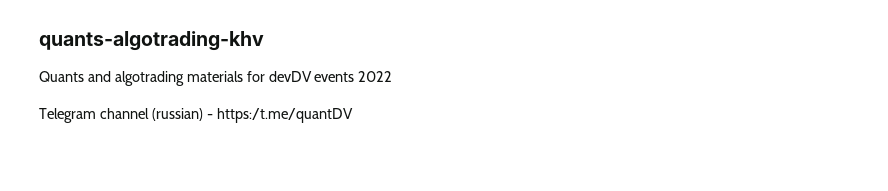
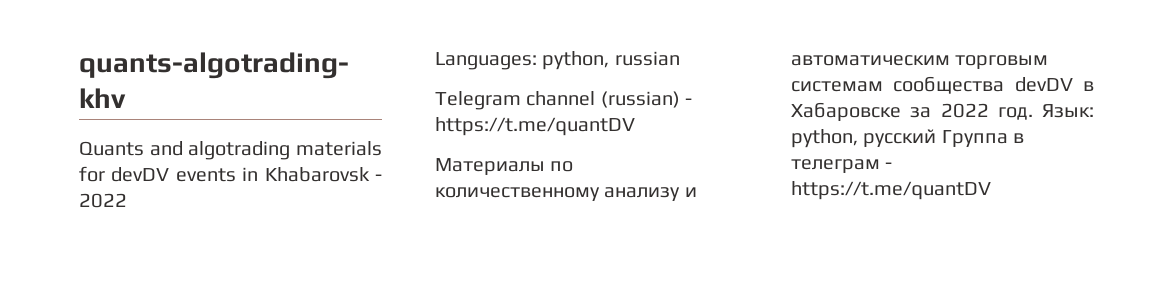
[358,71,393,82] [39,108,353,123] 2022 // Telegram channel (russian) - https:/t.me/quantDV -> [242,167,382,182] [79,193,127,208] [435,51,680,70] [435,91,693,110] [435,117,635,136] [435,158,574,175] [435,187,697,201] [791,55,1049,69] [791,76,1094,94] [791,102,1094,121] [791,129,1025,148] [791,159,893,173] [791,181,991,200] in Khabarovsk - 2022 // Languages: python, russian // Telegram channel (russian) - https://t.me/quantDV // Материалы по количественному анализу и автоматическим торговым системам сообщества devDV в Хабаровске за 2022 год. Язык: python, русский Группа в телеграм - https://t.me/quantDV

